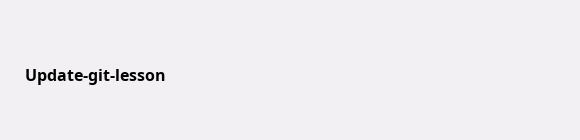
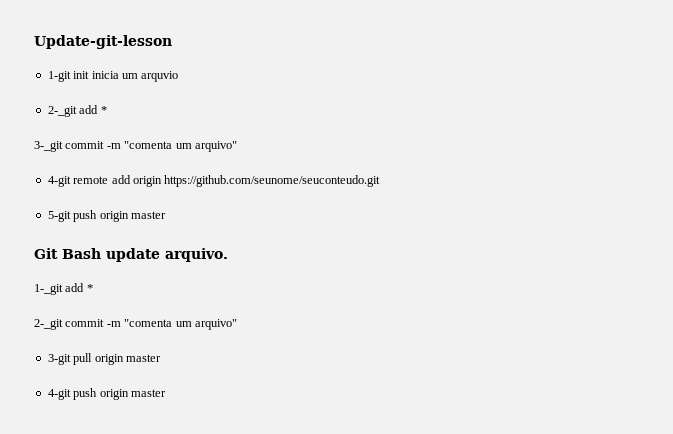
(166, 77) none -> [47,71,179,82] [47,105,107,117] [34,141,237,152] [47,175,381,187] [47,210,166,222] [34,248,228,262] [34,283,93,295] [34,319,237,330] [47,353,161,365] [47,388,166,400] // 1-git init inicia um arquvio // 2-_git add * // 3-_git commit -m "comenta um arquivo" // 4-git remote add origin https://github.com/seunome/seuconteudo.git // 5-git push origin master // Git Bash update arquivo. // 1-_git add * // 2-_git commit -m "comenta um arquivo" // 3-git pull origin master // 4-git push origin master

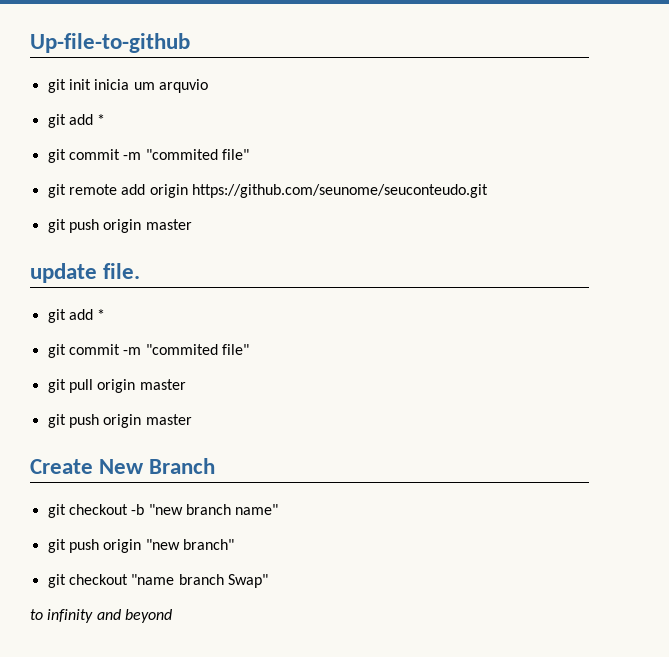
[34,35,172,49] [47,71,71,82] Update-git-lesson // 1-git -> [30,33,190,53] [47,79,66,93] Up-file-to-github // git
[47,105,107,117] [34,141,237,152] [47,176,71,187] 2-_git add * // 3-_git commit -m "comenta um arquivo" // 4-git -> [47,114,106,128] [47,149,249,163] [47,184,66,198] git add * // git commit -m "commited file" // git
[47,210,166,222] [34,248,228,262] [34,283,93,295] [34,319,237,330] [47,354,71,365] 5-git push origin master // Git Bash update arquivo. // 1-_git add * // 2-_git commit -m "comenta um arquivo" // 3-git -> [47,219,192,233] [30,263,141,283] [47,309,106,323] [47,344,249,358] [47,379,66,393] git push origin master // update file. // git add * // git commit -m "commited file" // git
[47,388,166,400] 4-git push origin master -> [47,414,192,428] [30,458,216,474] [47,504,279,518] [47,539,234,553] [47,574,268,588] [30,609,172,623] git push origin master // Create New Branch // git checkout -b "new branch name" // git push origin "new branch" // git checkout "name branch Swap" // to infinity and beyond

